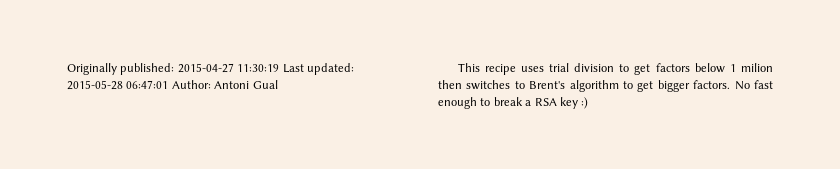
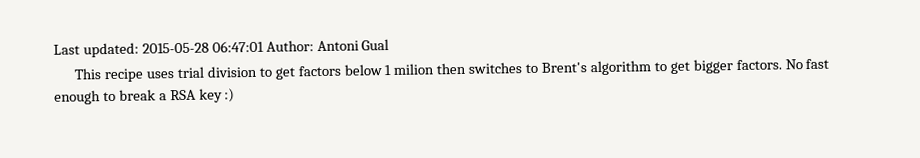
[67,63,280,75] Originally published: 2015-04-27 11:30:19 -> (53, 49) none

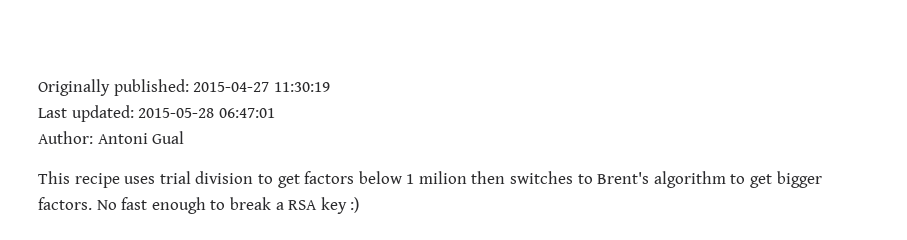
(53, 49) none -> [38,79,330,96] Originally published: 2015-04-27 11:30:19 //
(264, 46) none -> (275, 113) //

